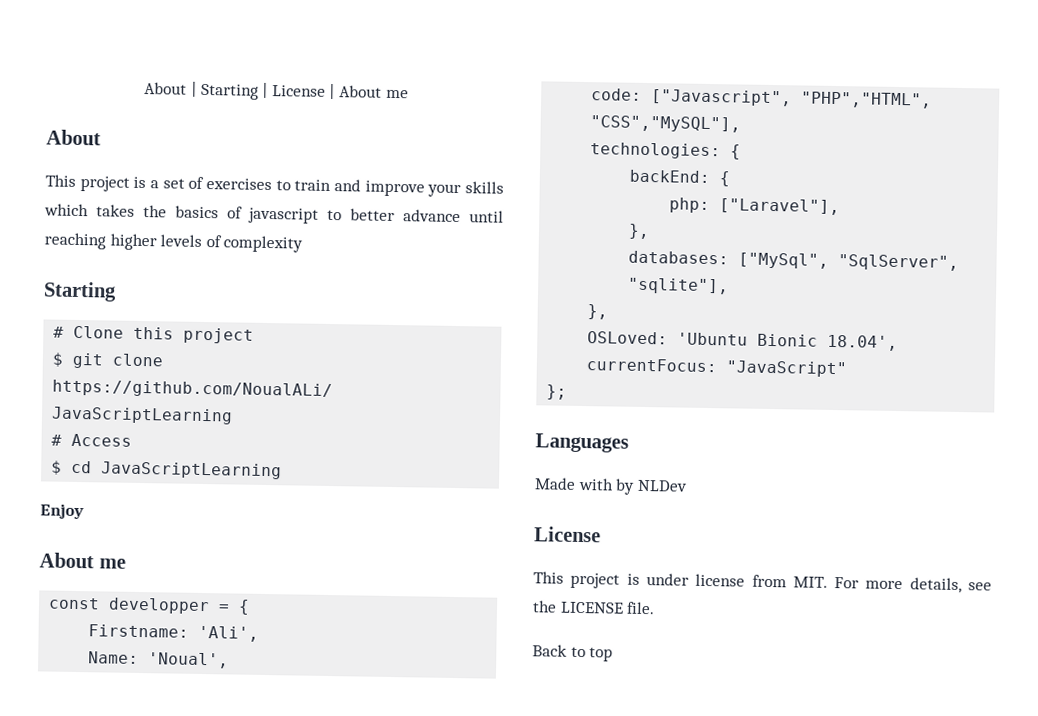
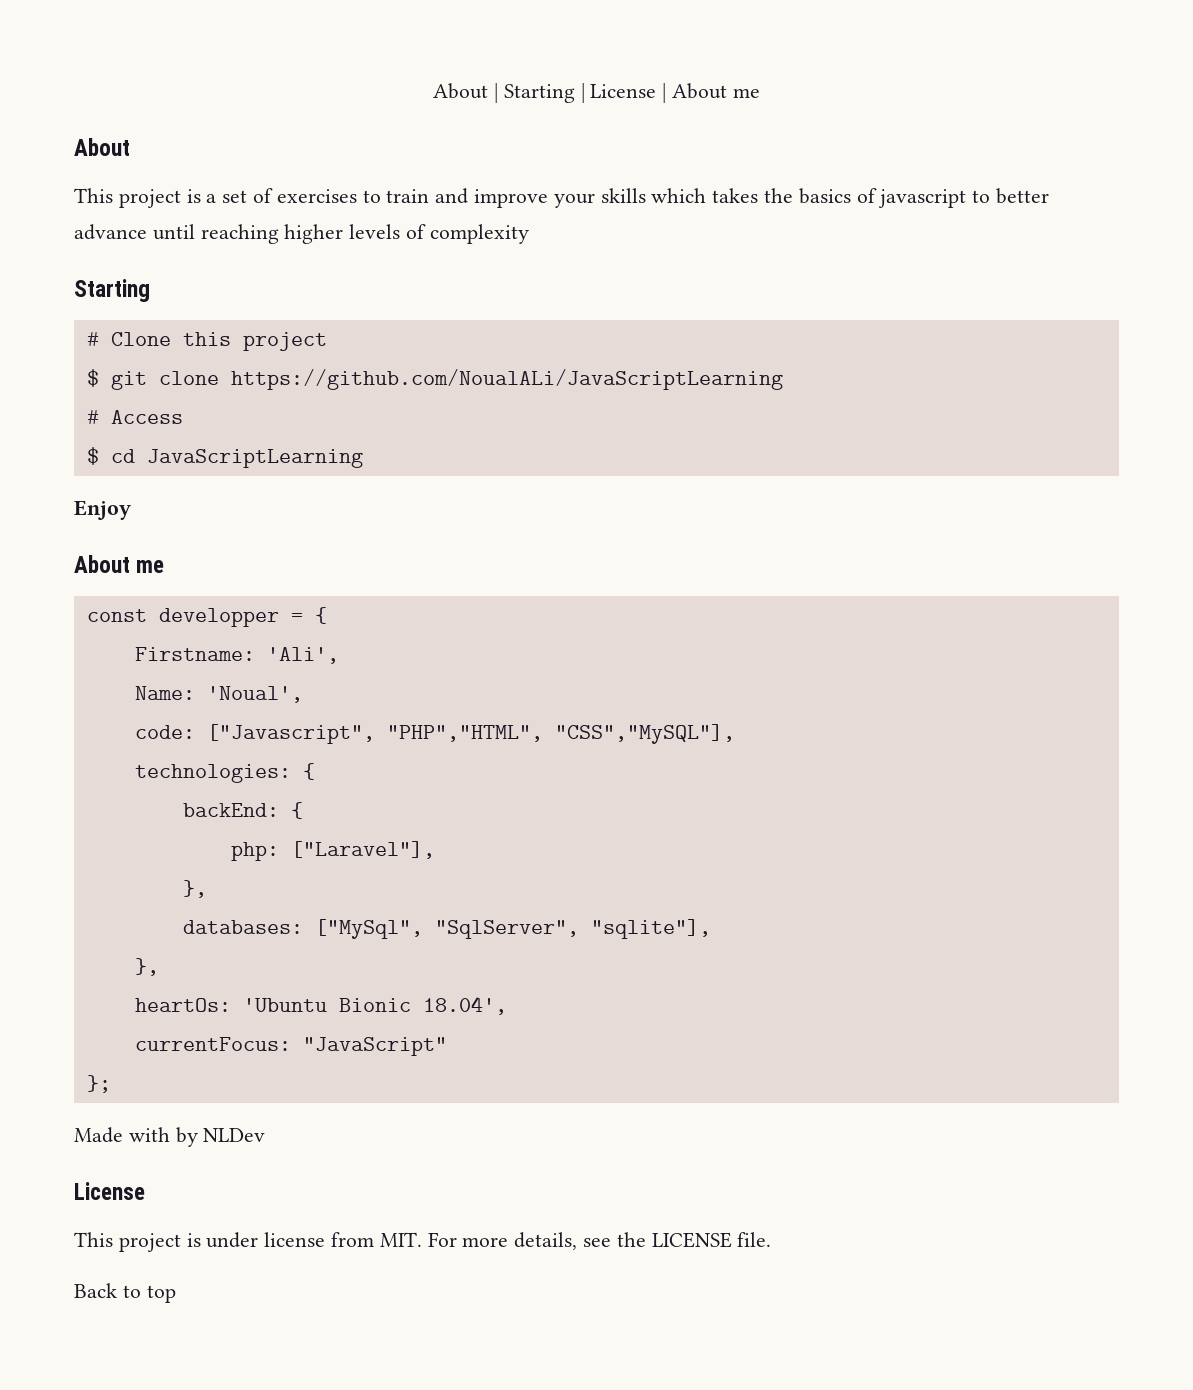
[587,331,669,345] OSLoved: -> [134,998,231,1012] heartOs:
[535,433,629,453] // Languages -> (111, 1084) none

